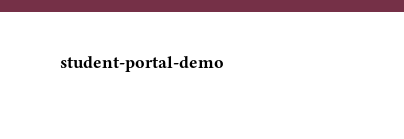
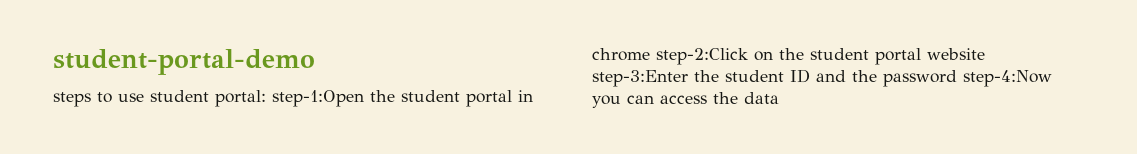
(224, 64) none -> [53,90,533,107] [592,48,985,65] [592,69,1052,87] [592,92,779,108] // steps to use student portal: step-1:Open the student portal in chrome step-2:Click on the student portal website step-3:Enter the student ID and the password step-4:Now you can access the data

